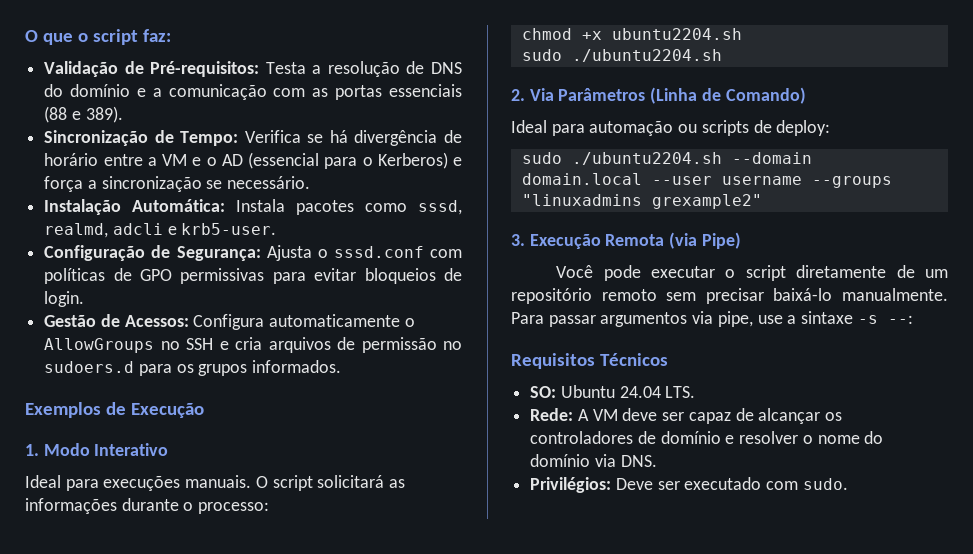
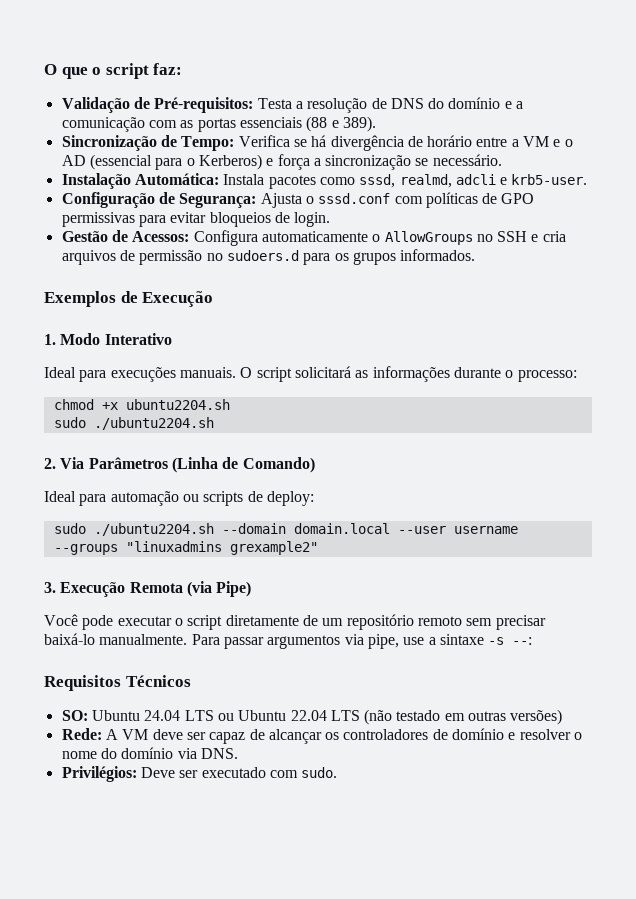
[665,386,696,398] LTS. -> [184,709,563,725] LTS ou Ubuntu 22.04 LTS (não testado em outras versões)

